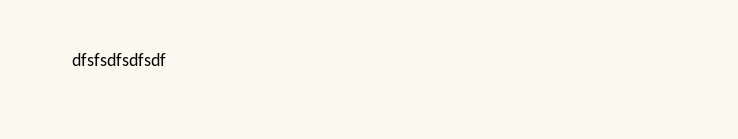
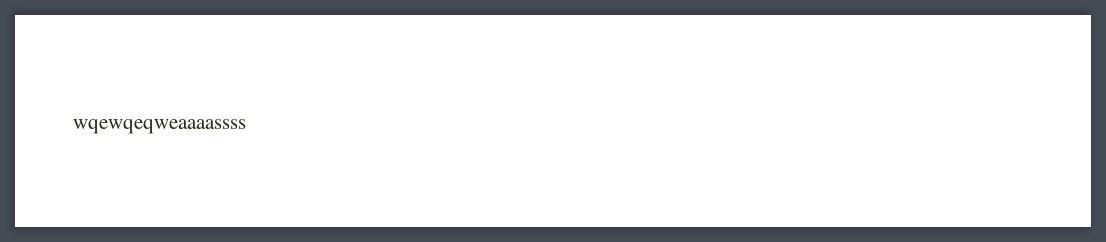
[72,53,166,66] dfsfsdfsdfsdf -> [73,119,246,134] wqewqeqweaaaassss

